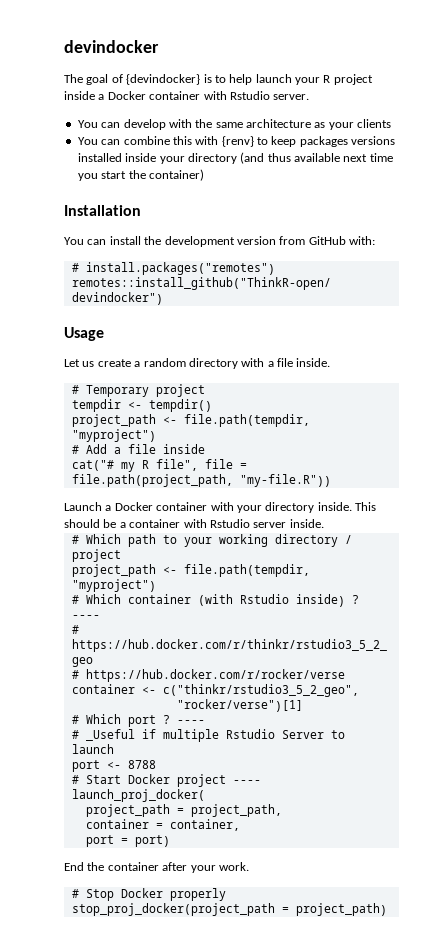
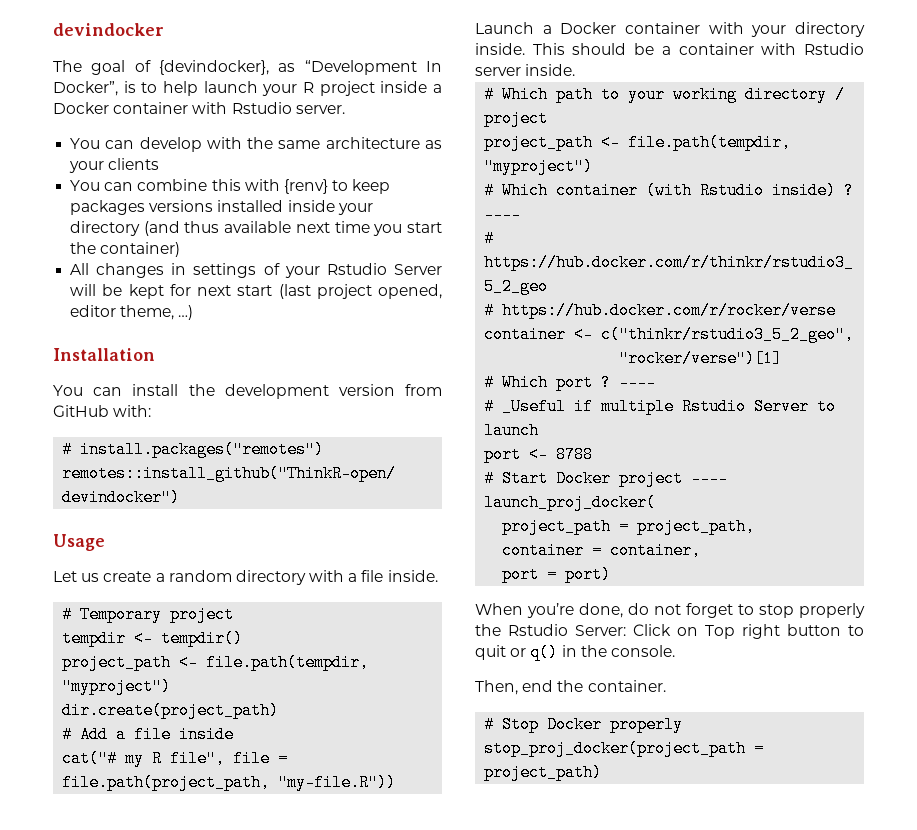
[126,74,201,85] {devindocker} -> [159,60,442,75] [53,81,118,96] {devindocker}, as “Development In Docker”,
(204, 175) none -> [70,263,442,278] [70,284,442,299] [70,305,194,320] // All changes in settings of your Rstudio Server will be kept for next start (last project opened, editor theme, …)
(156, 435) none -> [62,702,280,719] // dir.create(project_path)
[64,862,249,873] End the container after your work. -> [475,603,865,618] [475,624,864,639] [475,644,675,661] [475,680,666,695] When you’re done, do not forget to stop properly the Rstudio Server: Click on Top right button to quit or q() in the console. // Then, end the container.

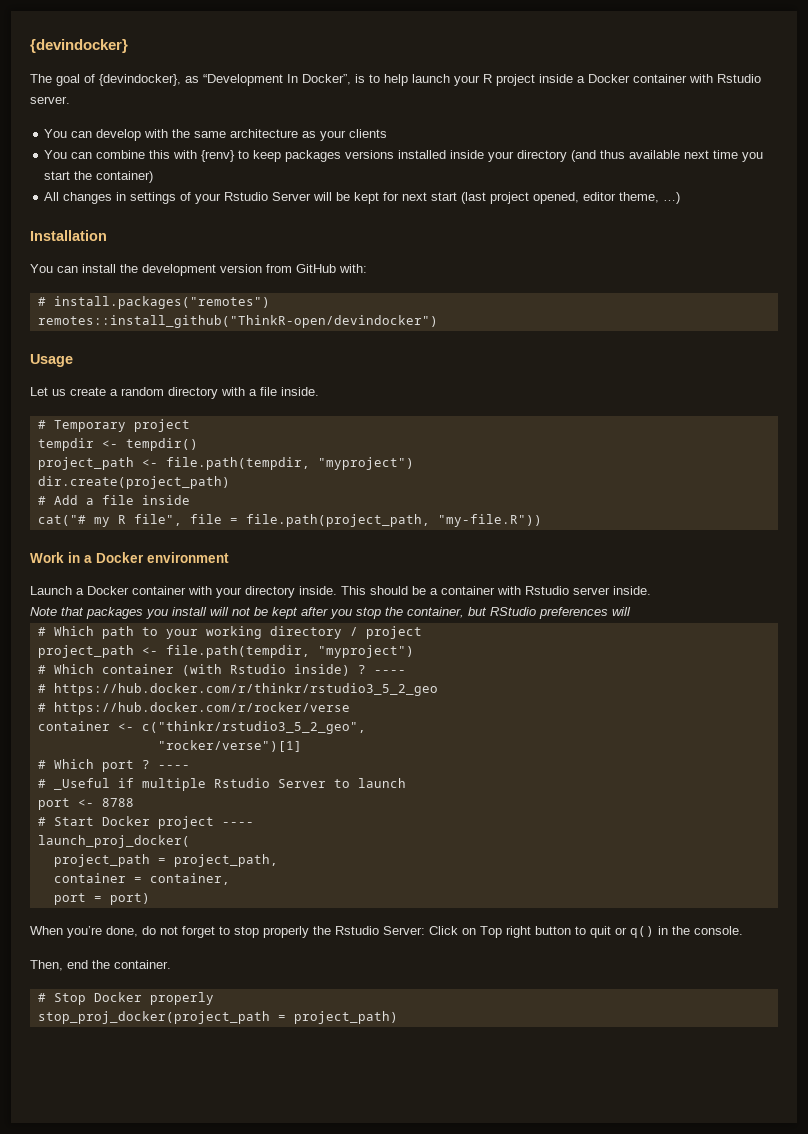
[53,23,164,36] devindocker -> [30,39,128,53] {devindocker}
(397, 782) none -> [30,552,229,563] // Work in a Docker environment
(576, 70) none -> [30,607,631,619] // Note that packages you install will not be kept after you stop the container, but RStudio preferences will

